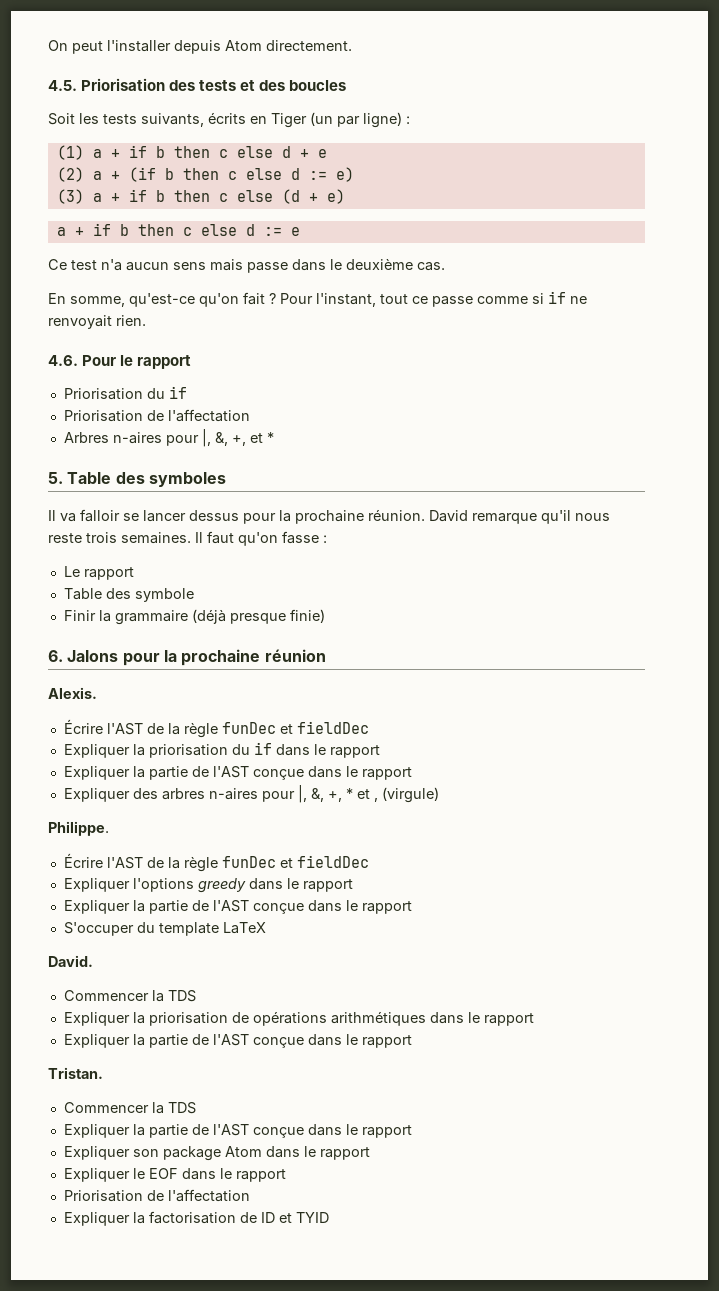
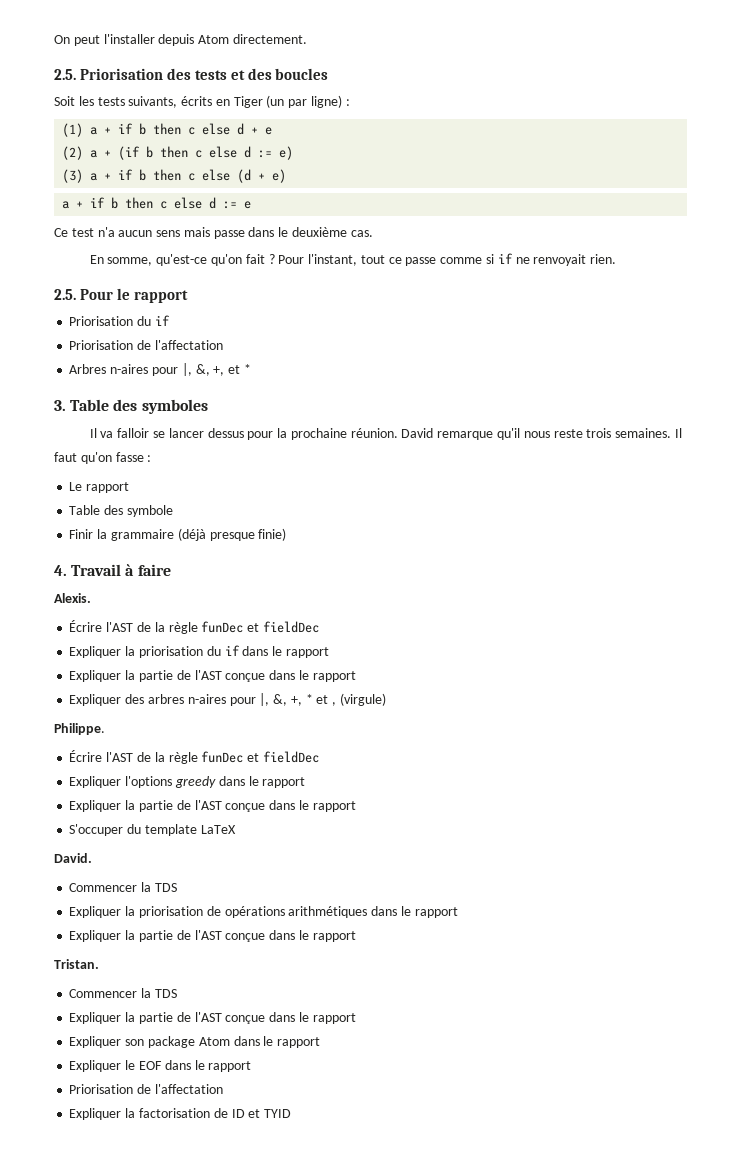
[48,80,77,91] 4.5. -> [54,69,76,80] 2.5.
[48,355,78,366] 4.6. -> [54,289,76,300] 2.5.
[48,472,63,484] 5. -> [54,400,66,411] 3.
[48,649,326,666] 6. Jalons pour la prochaine réunion -> [54,564,171,576] 4. Travail à faire

